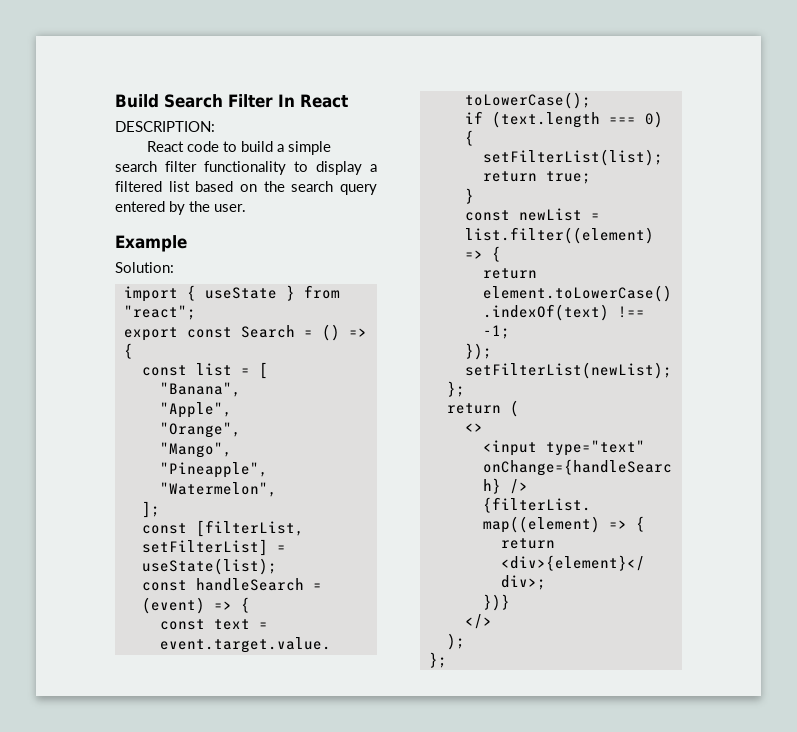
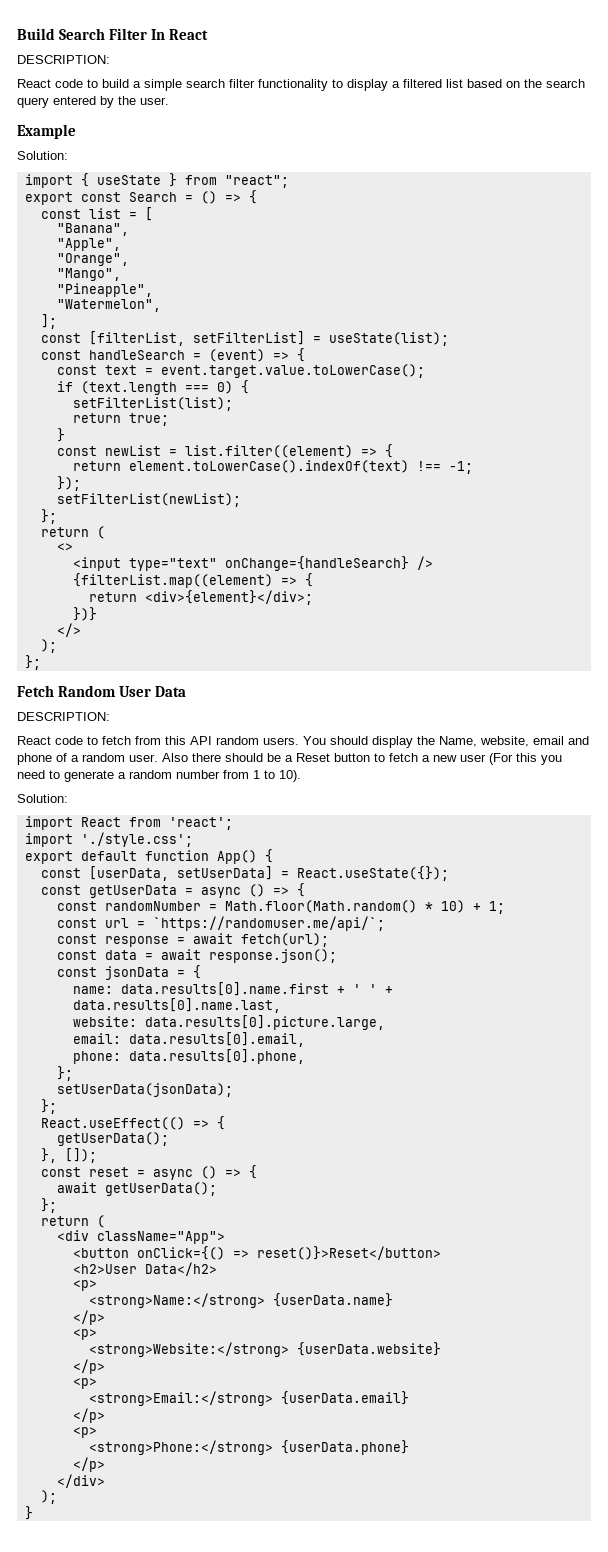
(447, 660) none -> [17,685,186,697] [17,712,110,721] [17,736,589,748] [17,753,562,765] [17,770,301,782] [17,794,68,803] [24,816,233,830] [24,832,193,847] [24,849,273,864] [40,866,449,881] [40,883,305,898] [56,900,505,914] [56,916,385,931] [56,933,329,947] [56,949,337,963] [56,965,201,980] [72,982,393,996] [72,998,281,1013] [72,1015,385,1030] [72,1032,305,1047] [72,1049,305,1064] [56,1066,73,1081] [56,1083,233,1097] [40,1099,57,1114] [40,1116,225,1130] [56,1132,169,1146] [40,1148,97,1163] [40,1165,257,1180] [56,1182,217,1196] [40,1198,57,1213] [40,1215,105,1228] [56,1230,225,1244] [72,1246,441,1260] [72,1262,217,1276] [72,1280,97,1291] [88,1293,393,1308] [72,1310,105,1325] [72,1329,97,1340] [88,1342,441,1357] [72,1359,105,1374] [72,1378,97,1389] [88,1391,409,1406] [72,1408,105,1423] [72,1427,97,1438] [88,1440,409,1455] [72,1457,105,1472] [56,1474,105,1488] [40,1490,57,1504] [24,1506,33,1520] // Fetch Random User Data // DESCRIPTION: // React code to fetch from this API random users. You should display the Name, website, email and phone of a random user. Also there should be a Reset button to fetch a new user (For this you need to generate a random number from 1 to 10). // Solution: // import React from 'react'; // import './style.css'; // export default function App() { // const [userData, setUserData] = React.useState({}); // const getUserData = async () => { // const randomNumber = Math.floor(Math.random() * 10) + 1; // const url = `https://randomuser.me/api/`; // const response = await fetch(url); // const data = await response.json(); // const jsonData = { // name: data.results[0].name.first + ' ' + data.results[0].name.last, // website: data.results[0].picture.large, // email: data.results[0].email, // phone: data.results[0].phone, // }; // setUserData(jsonData); // }; // React.useEffect(() => { // getUserData(); // }, []); // const reset = async () => { // await getUserData(); // }; // return ( // <div className="App"> // <button onClick={() => reset()}>Reset</button> // <h2>User Data</h2> // <p> // <strong>Name:</strong> {userData.name} // </p> // <p> // <strong>Website:</strong> {userData.website} // </p> // <p> // <strong>Email:</strong> {userData.email} // </p> // <p> // <strong>Phone:</strong> {userData.phone} // </p> // </div> // ); // }

